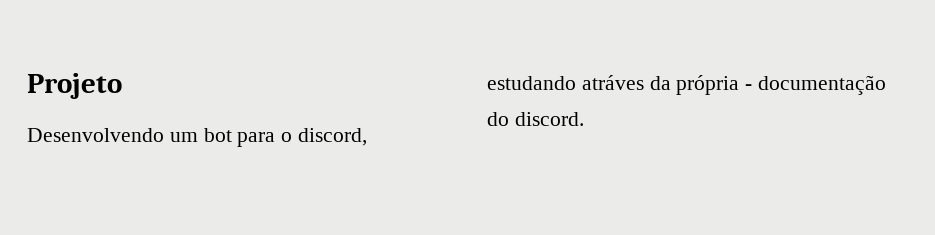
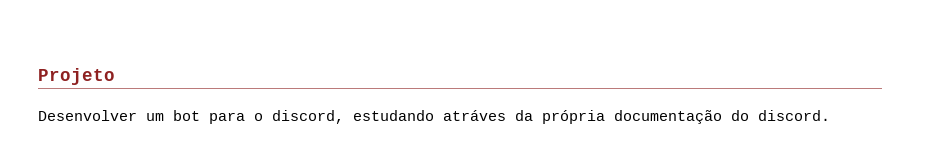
[27,128,164,142] Desenvolvendo -> [38,110,137,121] Desenvolver
[745,84,753,90] - -> (605, 117) none

